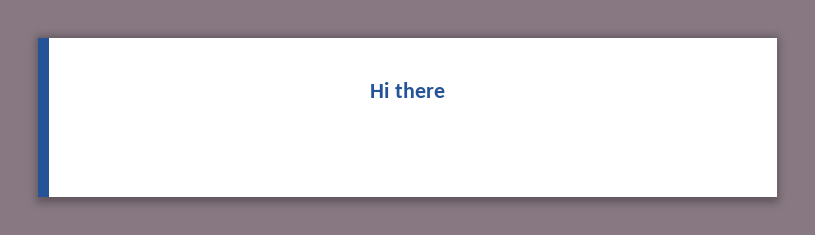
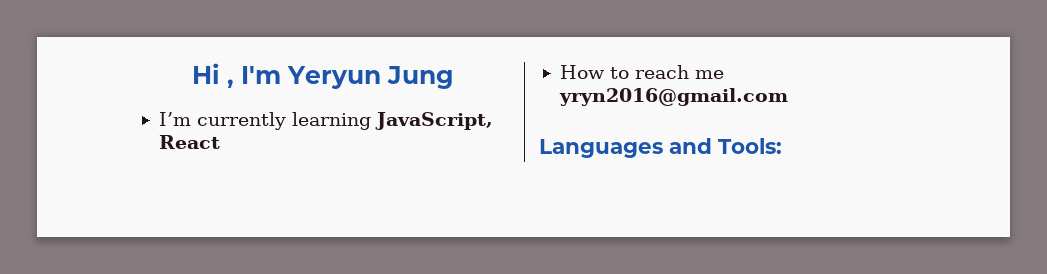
[394,82,445,98] there -> [227,66,454,89] [158,112,493,130] [158,135,220,149] [559,65,724,79] [558,88,788,106] [539,138,782,158] , I'm Yeryun Jung // I’m currently learning JavaScript, React // How to reach me yryn2016@gmail.com // Languages and Tools:

